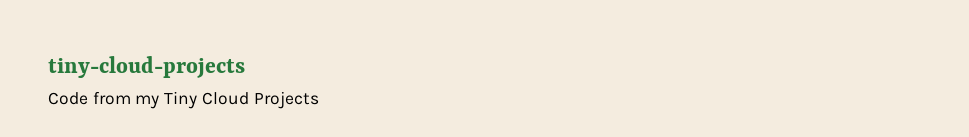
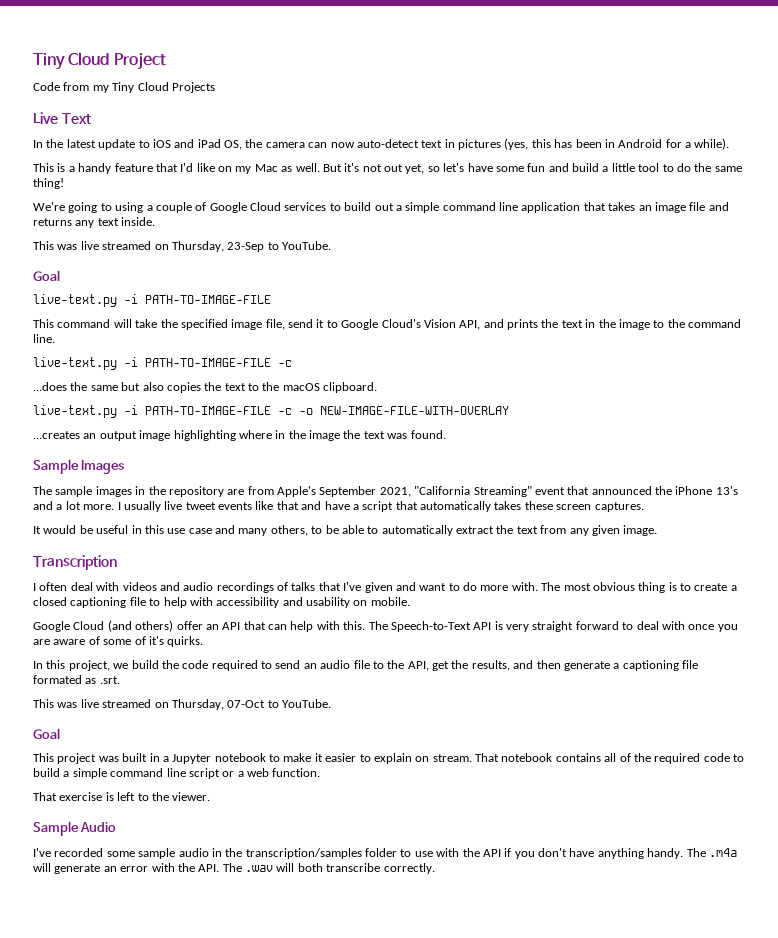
[48,56,245,78] tiny-cloud-projects -> [33,52,166,70] Tiny Cloud Project
(319, 100) none -> [33,112,91,124] [33,138,730,150] [33,163,742,174] [33,178,64,189] [33,202,729,213] [33,217,156,228] [33,241,331,252] [33,270,60,281] [33,294,271,307] [33,319,741,330] [33,334,55,343] [33,357,292,370] [33,382,378,393] [33,405,509,418] [33,430,446,441] [33,459,125,474] [33,486,738,497] [33,501,644,512] [33,525,658,536] [33,555,117,570] [33,582,737,593] [33,597,410,608] [33,620,738,632] [33,636,204,647] [33,660,698,671] [33,675,120,684] [33,699,331,710] [33,728,60,739] [33,753,744,764] [33,768,321,779] [33,792,211,801] [33,821,117,836] [33,848,737,859] [33,863,435,874] // Live Text // In the latest update to iOS and iPad OS, the camera can now auto-detect text in pictures (yes, this has been in Android for a while). // This is a handy feature that I'd like on my Mac as well. But it's not out yet, so let's have some fun and build a little tool to do the same thing! // We're going to using a couple of Google Cloud services to build out a simple command line application that takes an image file and returns any text inside. // This was live streamed on Thursday, 23-Sep to YouTube. // Goal // live-text.py -i PATH-TO-IMAGE-FILE // This command will take the specified image file, send it to Google Cloud's Vision API, and prints the text in the image to the command line. // live-text.py -i PATH-TO-IMAGE-FILE -c // ...does the same but also copies the text to the macOS clipboard. // live-text.py -i PATH-TO-IMAGE-FILE -c -o NEW-IMAGE-FILE-WITH-OVERLAY // ...creates an output image highlighting where in the image the text was found. // Sample Images // The sample images in the repository are from Apple's September 2021, "California Streaming" event that announced the iPhone 13's and a lot more. I usually live tweet events like that and have a script that automatically takes these screen captures. // It would be useful in this use case and many others, to be able to automatically extract the text from any given image. // Transcription // I often deal with videos and audio recordings of talks that I've given and want to do more with. The most obvious thing is to create a closed captioning file to help with accessibility and usability on mobile. // Google Cloud (and others) offer an API that can help with this. The Speech-to-Text API is very straight forward to deal with once you are aware of some of it's quirks. // In this project, we build the code required to send an audio file to the API, get the results, and then generate a captioning file formated as .srt. // This was live streamed on Thursday, 07-Oct to YouTube. // Goal // This project was built in a Jupyter notebook to make it easier to explain on stream. That notebook contains all of the required code to build a simple command line script or a web function. // That exercise is left to the viewer. // Sample Audio // I've recorded some sample audio in the transcription/samples folder to use with the API if you don't have anything handy. The .m4a will generate an error with the API. The .wav will both transcribe correctly.

